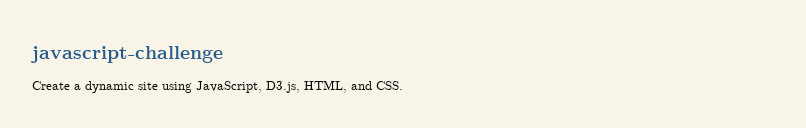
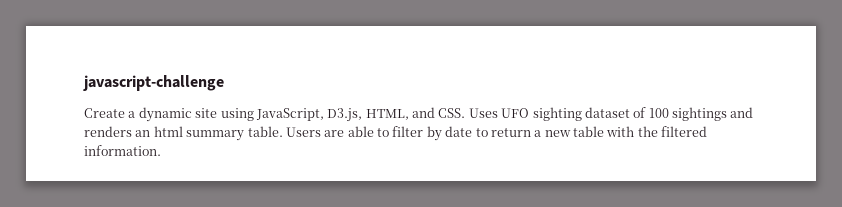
(403, 85) none -> [468,107,754,121] [84,126,708,141] [84,145,161,156] Uses UFO sighting dataset of 100 sightings and renders an html summary table. Users are able to filter by date to return a new table with the filtered information.

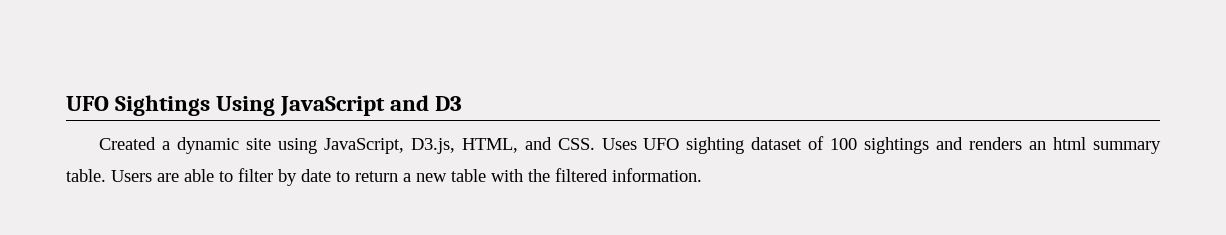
[83,75,224,91] [84,108,125,118] javascript-challenge // Create -> [66,95,463,116] [99,137,157,150] UFO Sightings Using JavaScript and D3 // Created

